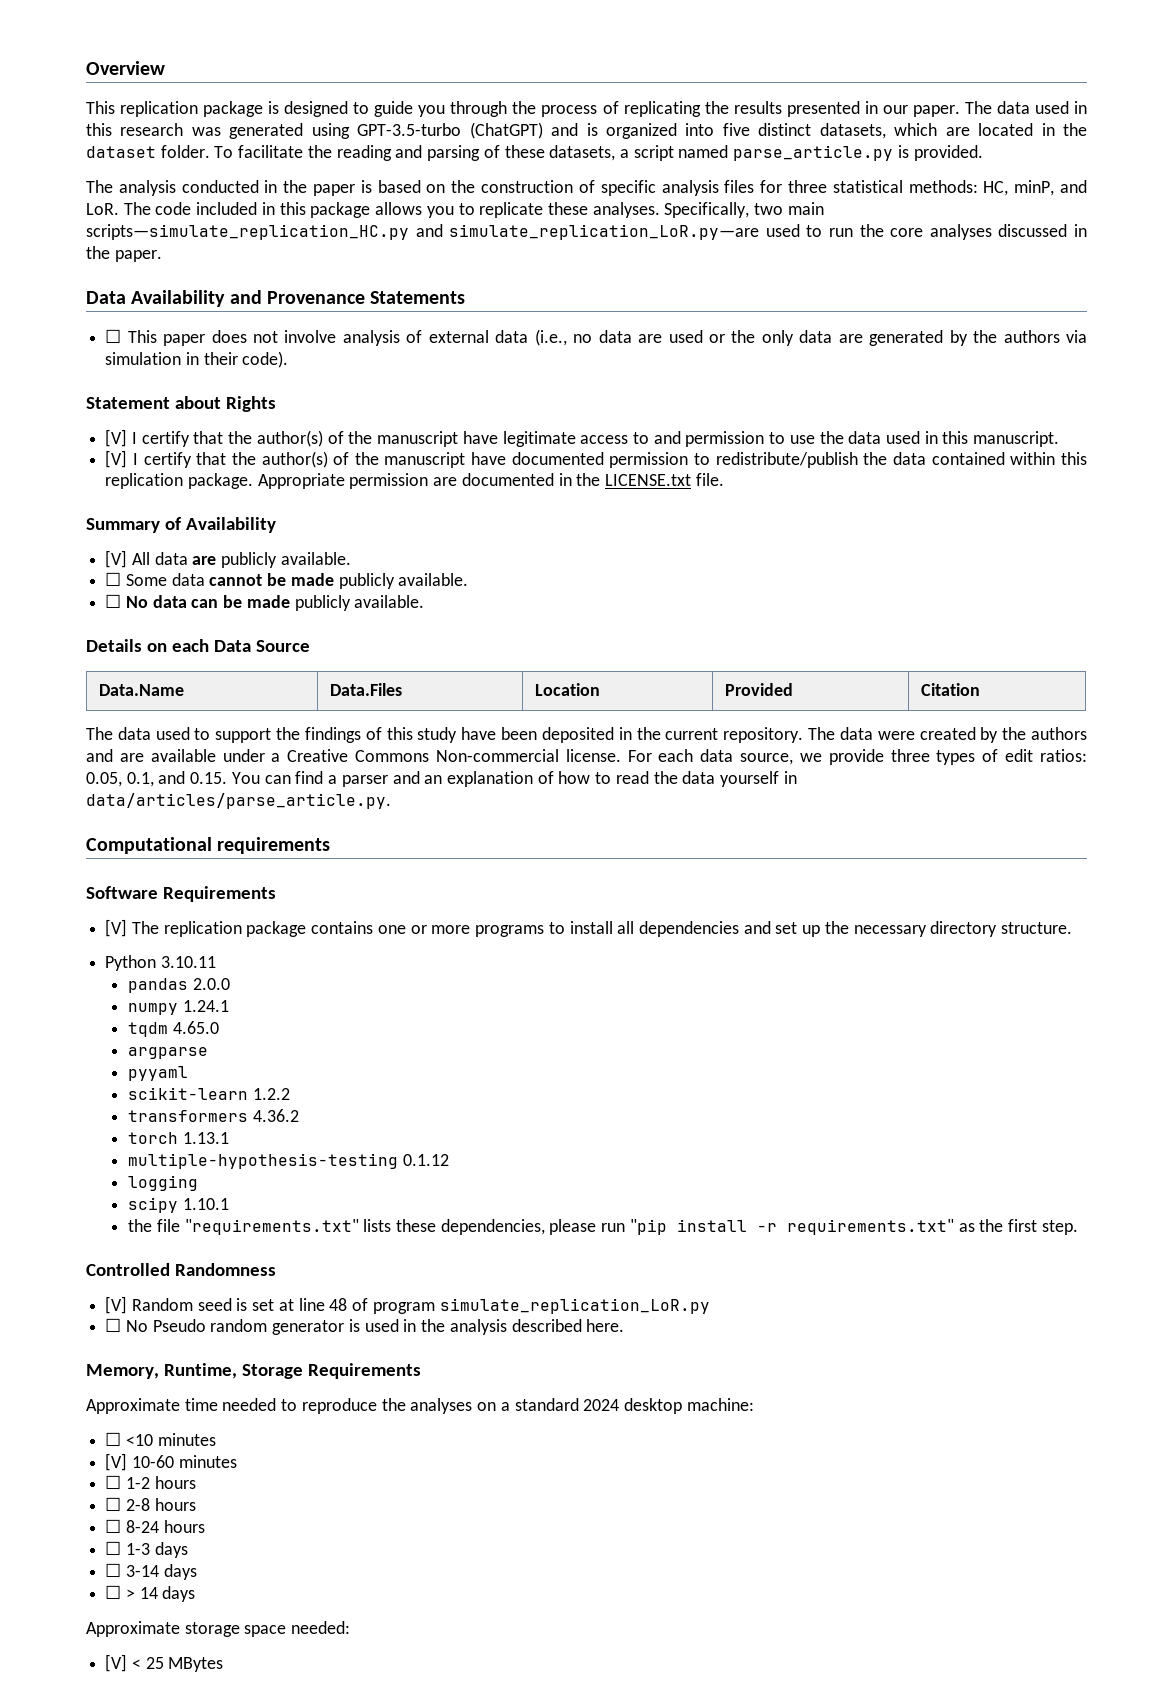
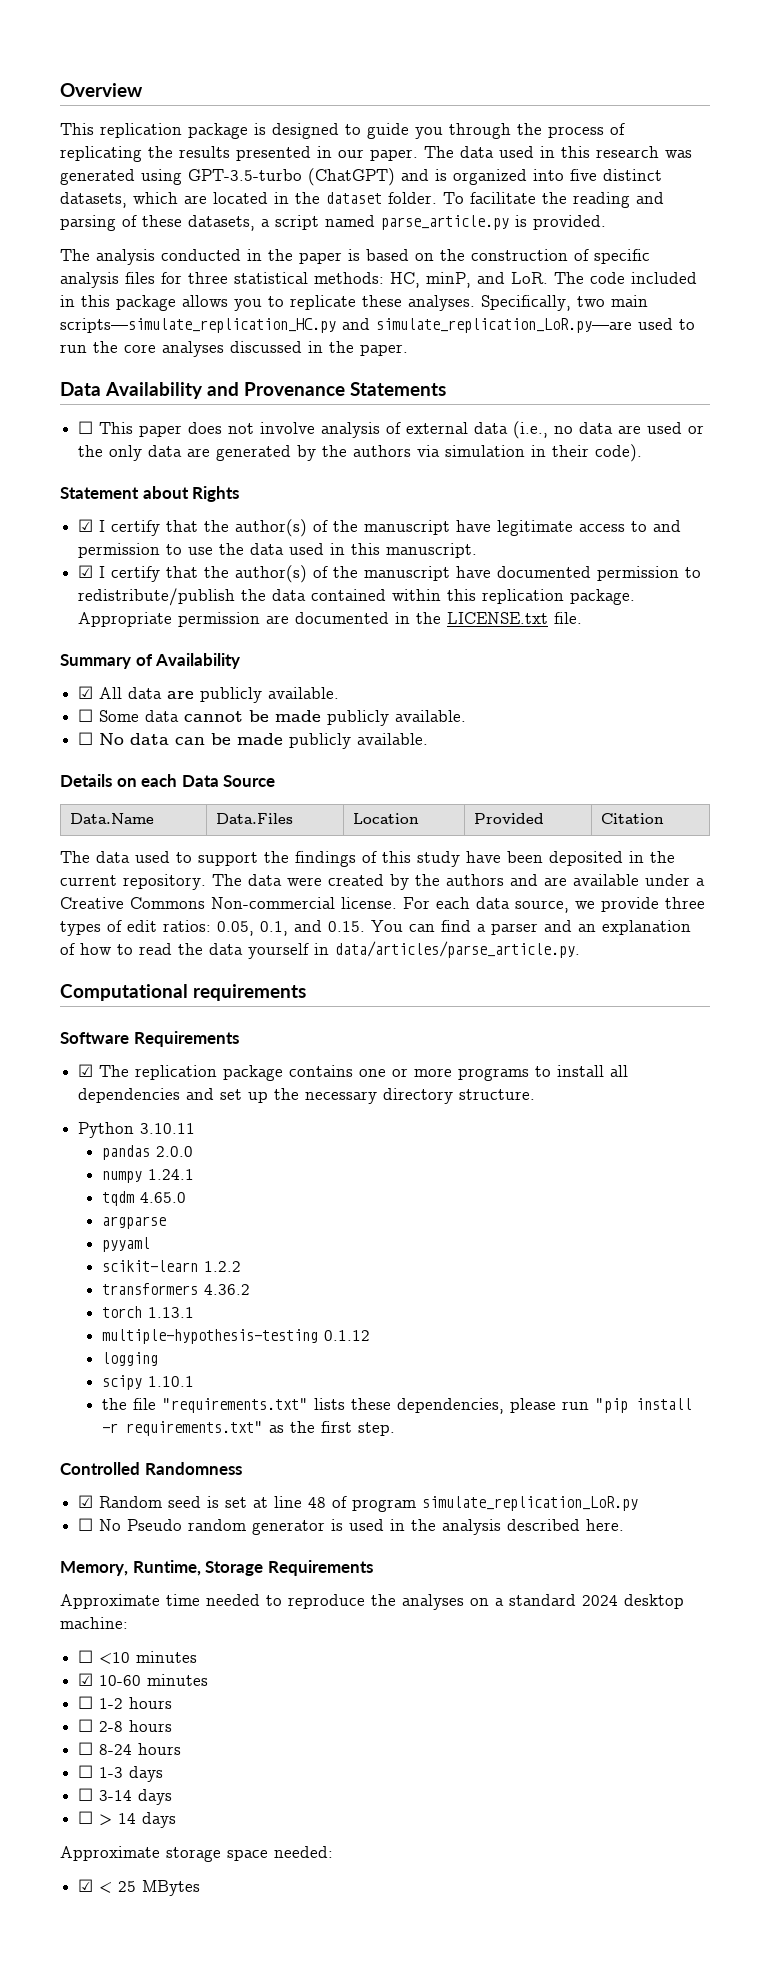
[105,429,128,447] [V] -> [78,519,94,532] ☑
[105,450,128,468] [V] -> [78,565,94,578] ☑
[105,550,128,568] [V] -> [78,686,94,699] ☑
[105,919,128,937] [V] -> [78,1064,94,1077] ☑
[105,1296,128,1314] [V] -> [78,1495,94,1508] ☑
[105,1453,128,1471] [V] -> [78,1673,94,1686] ☑
[105,1654,128,1672] [V] -> [78,1879,94,1892] ☑

